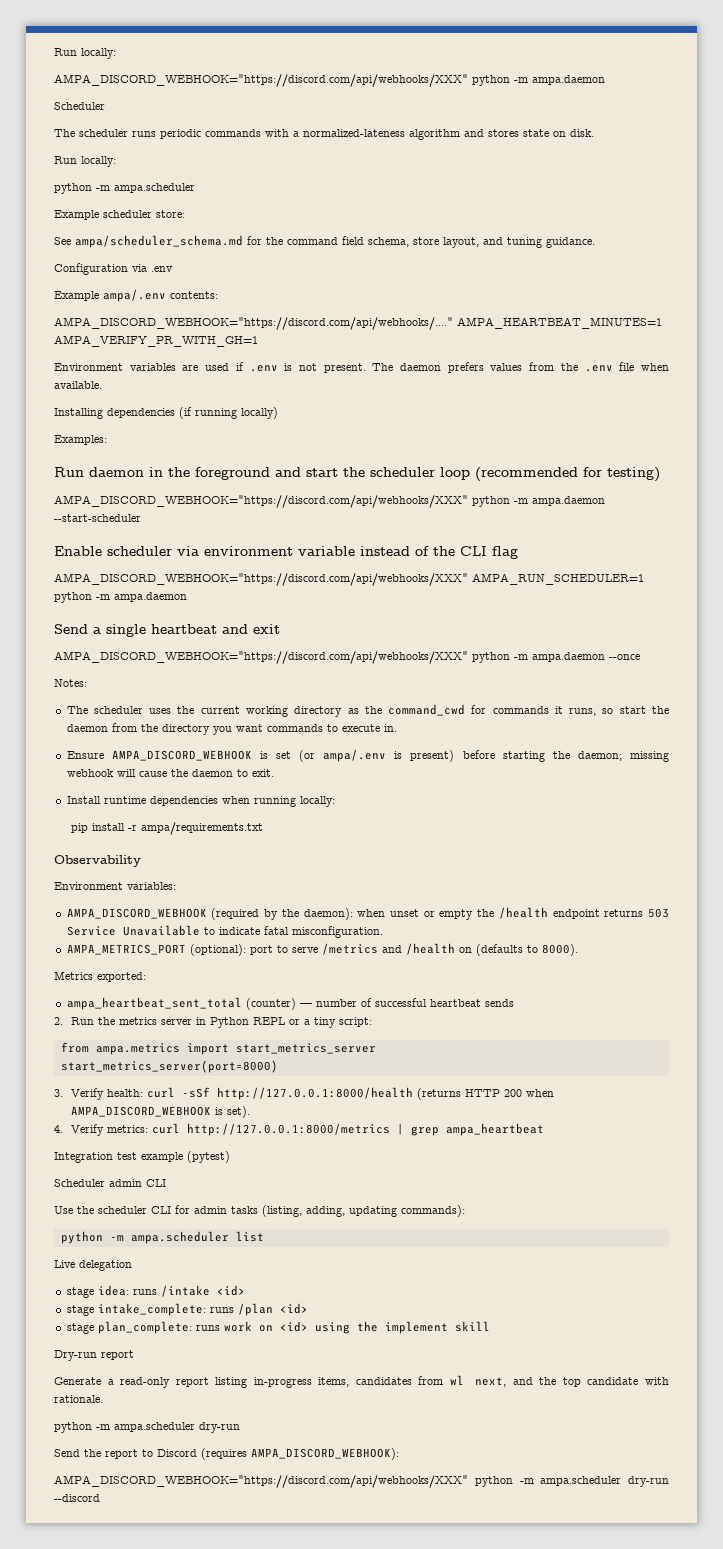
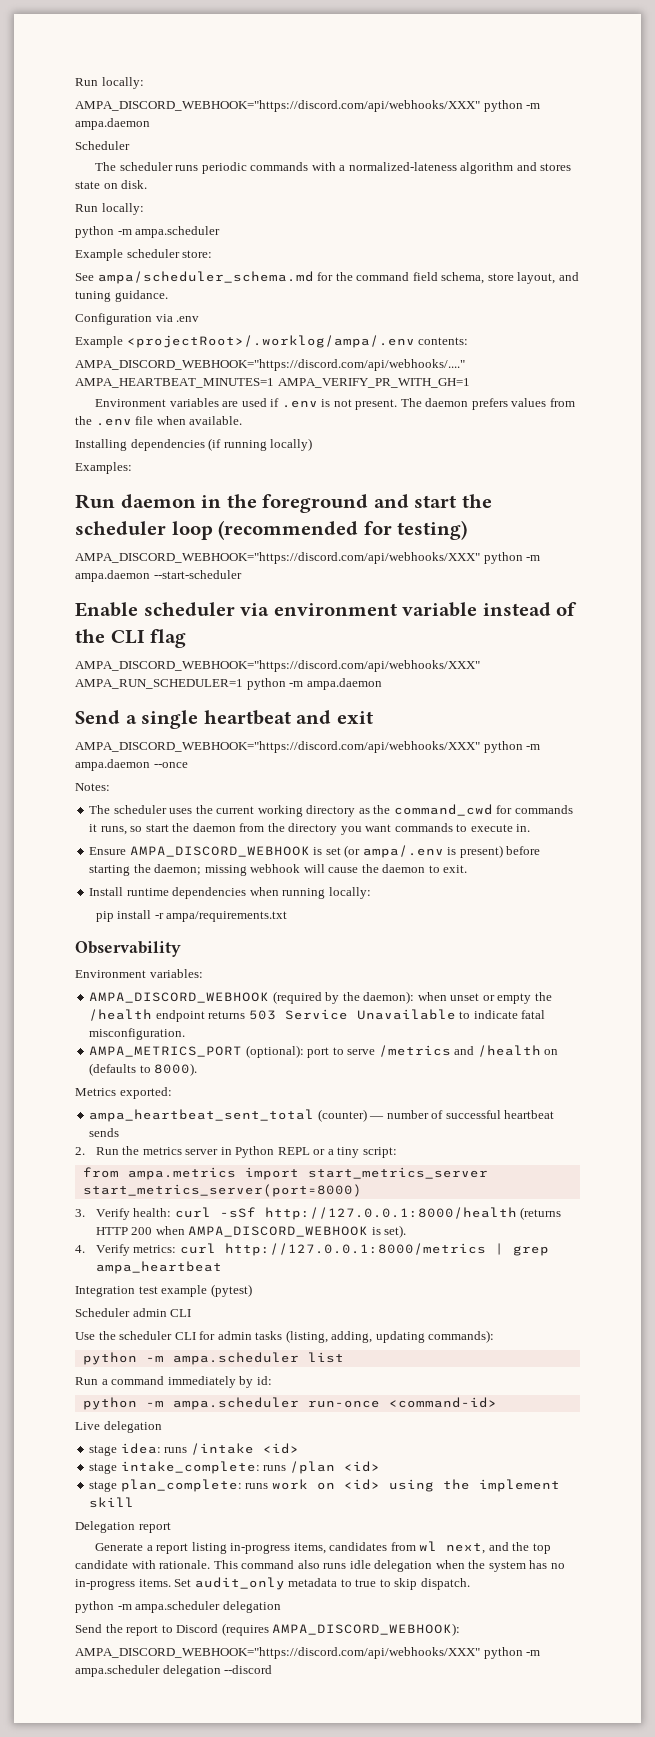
[103,289,166,302] ampa/.env -> [126,335,415,348] <projectRoot>/.worklog/ampa/.env
(264, 1236) none -> [75,1376,272,1388] [82,1397,497,1410] // Run a command immediately by id: // python -m ampa.scheduler run-once <command-id>
[54,1350,97,1361] Dry-run -> [75,1521,135,1533] Delegation
[120,1377,171,1388] read-only -> (153, 1548) none
[54,1422,240,1433] // python -m ampa.scheduler dry-run -> [213,1560,565,1572] [75,1577,470,1590] [75,1601,281,1613] This command also runs idle delegation when the system has no in-progress items. Set audit_only metadata to true to skip dispatch. // python -m ampa.scheduler delegation
[628,1476,669,1487] dry-run -> [162,1665,221,1677] delegation

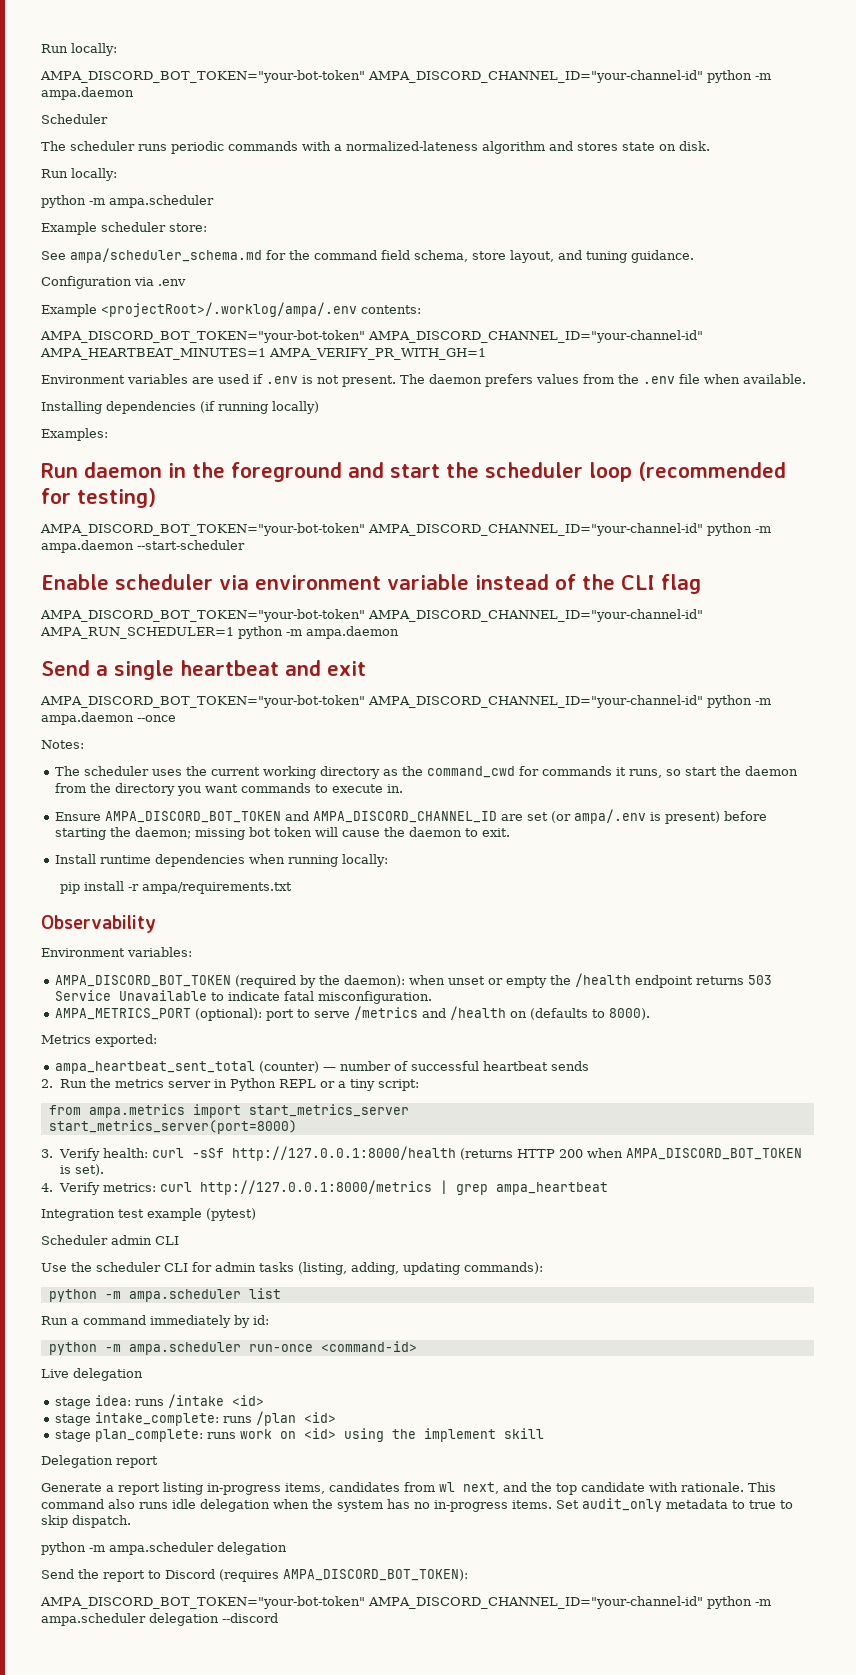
[75,77,144,89] [75,100,480,112] Run locally: // AMPA_DISCORD_WEBHOOK="https://discord.com/api/webhooks/XXX" -> [41,43,117,56] [40,70,703,83] Run locally: // AMPA_DISCORD_BOT_TOKEN="your-bot-token" AMPA_DISCORD_CHANNEL_ID="your-channel-id"
[75,359,465,371] AMPA_DISCORD_WEBHOOK="https://discord.com/api/webhooks/...." -> [40,330,703,343] AMPA_DISCORD_BOT_TOKEN="your-bot-token" AMPA_DISCORD_CHANNEL_ID="your-channel-id"
[75,552,480,564] AMPA_DISCORD_WEBHOOK="https://discord.com/api/webhooks/XXX" -> [40,523,703,536] AMPA_DISCORD_BOT_TOKEN="your-bot-token" AMPA_DISCORD_CHANNEL_ID="your-channel-id"
[75,660,480,672] AMPA_DISCORD_WEBHOOK="https://discord.com/api/webhooks/XXX" -> [40,609,703,622] AMPA_DISCORD_BOT_TOKEN="your-bot-token" AMPA_DISCORD_CHANNEL_ID="your-channel-id"
[75,741,480,753] AMPA_DISCORD_WEBHOOK="https://discord.com/api/webhooks/XXX" -> [40,695,703,708] AMPA_DISCORD_BOT_TOKEN="your-bot-token" AMPA_DISCORD_CHANNEL_ID="your-channel-id"
[129,846,323,857] AMPA_DISCORD_WEBHOOK is -> [105,811,524,823] AMPA_DISCORD_BOT_TOKEN and AMPA_DISCORD_CHANNEL_ID are
[250,864,301,873] webhook -> [249,827,313,837] bot token
[89,992,270,1003] AMPA_DISCORD_WEBHOOK -> [55,975,232,987] AMPA_DISCORD_BOT_TOKEN
[188,1226,369,1237] AMPA_DISCORD_WEBHOOK -> [626,1148,803,1160] AMPA_DISCORD_BOT_TOKEN
[272,1623,461,1636] [75,1647,480,1659] AMPA_DISCORD_WEBHOOK): // AMPA_DISCORD_WEBHOOK="https://discord.com/api/webhooks/XXX" -> [283,1569,468,1581] [40,1596,703,1609] AMPA_DISCORD_BOT_TOKEN): // AMPA_DISCORD_BOT_TOKEN="your-bot-token" AMPA_DISCORD_CHANNEL_ID="your-channel-id"

